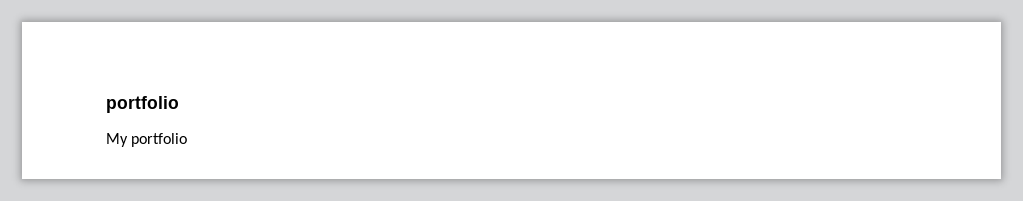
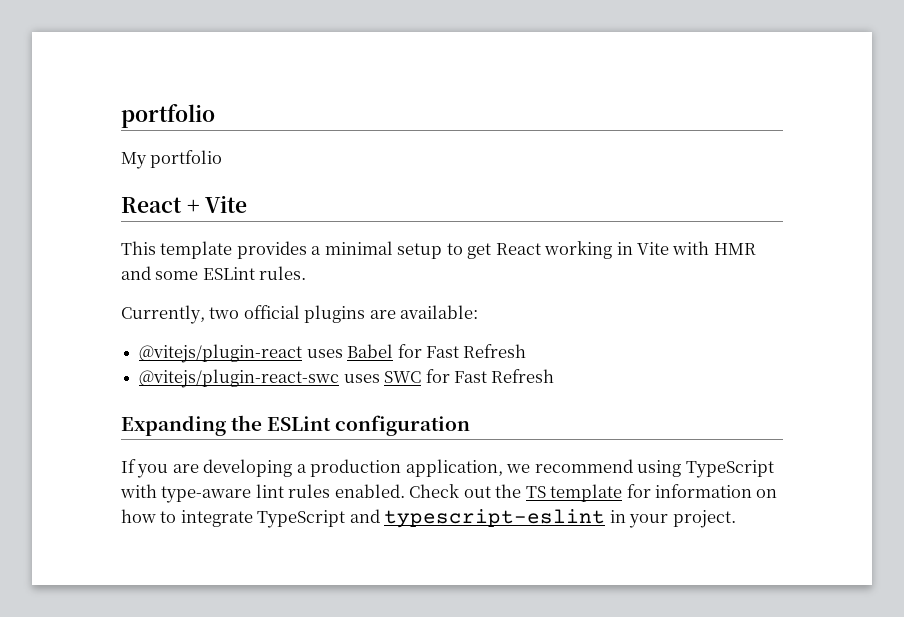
(188, 140) none -> [121,195,248,213] [121,241,756,259] [121,266,307,280] [121,305,479,324] [139,344,527,363] [139,369,555,388] [121,415,471,436] [121,459,774,478] [120,484,778,503] [121,509,736,528] // React + Vite // This template provides a minimal setup to get React working in Vite with HMR and some ESLint rules. // Currently, two official plugins are available: // @vitejs/plugin-react uses Babel for Fast Refresh // @vitejs/plugin-react-swc uses SWC for Fast Refresh // Expanding the ESLint configuration // If you are developing a production application, we recommend using TypeScript with type-aware lint rules enabled. Check out the TS template for information on how to integrate TypeScript and typescript-eslint in your project.

